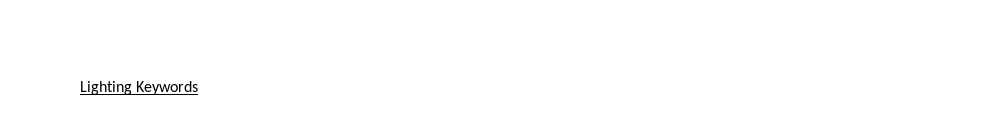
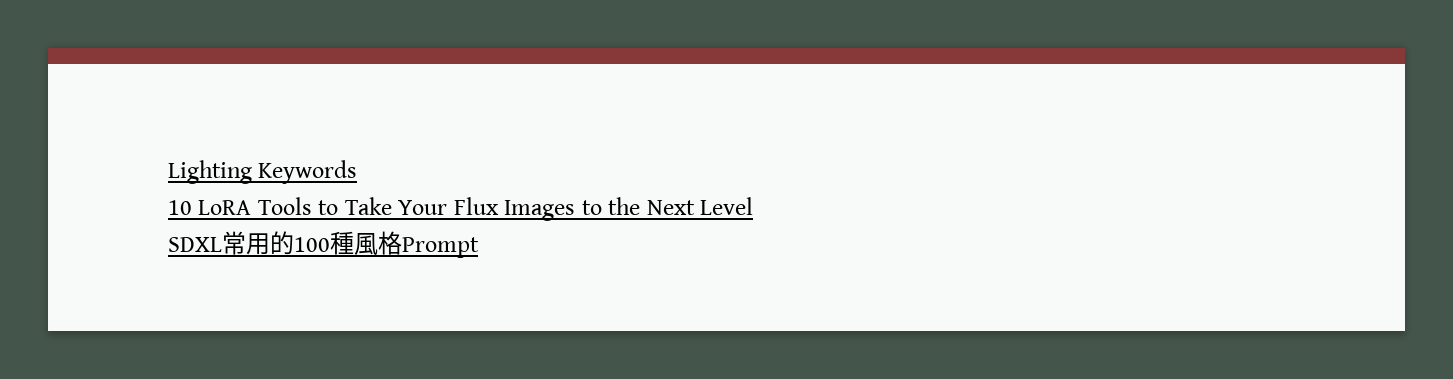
(199, 88) none -> [168,197,754,221] [168,231,479,258] // 10 LoRA Tools to Take Your Flux Images to the Next Level // SDXL常用的100種風格Prompt

